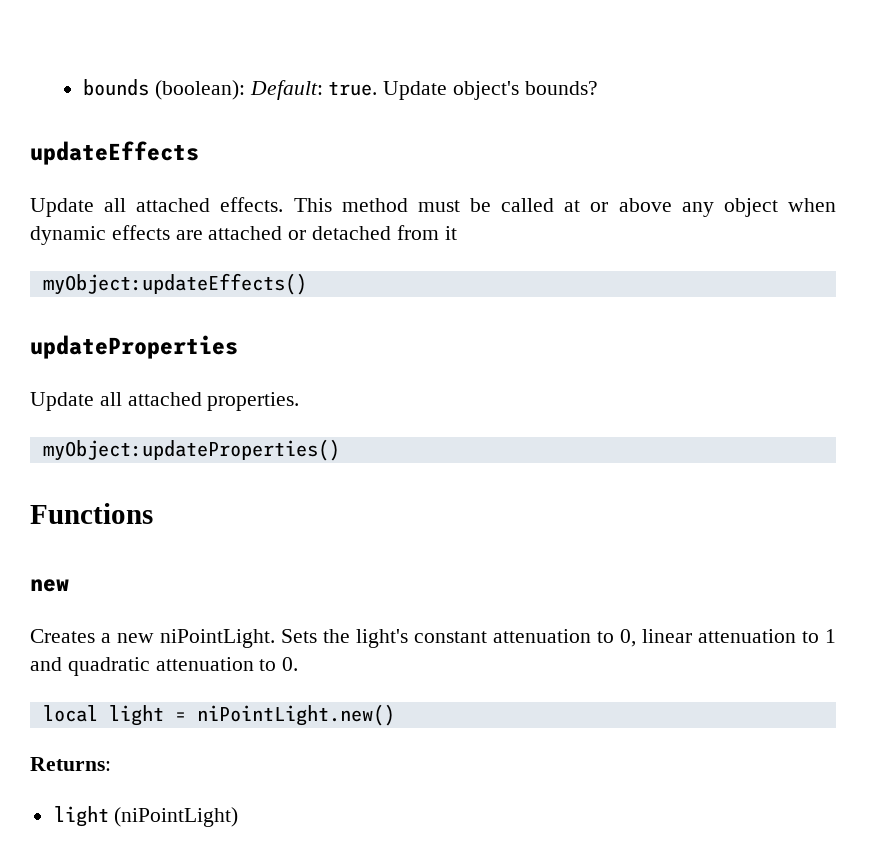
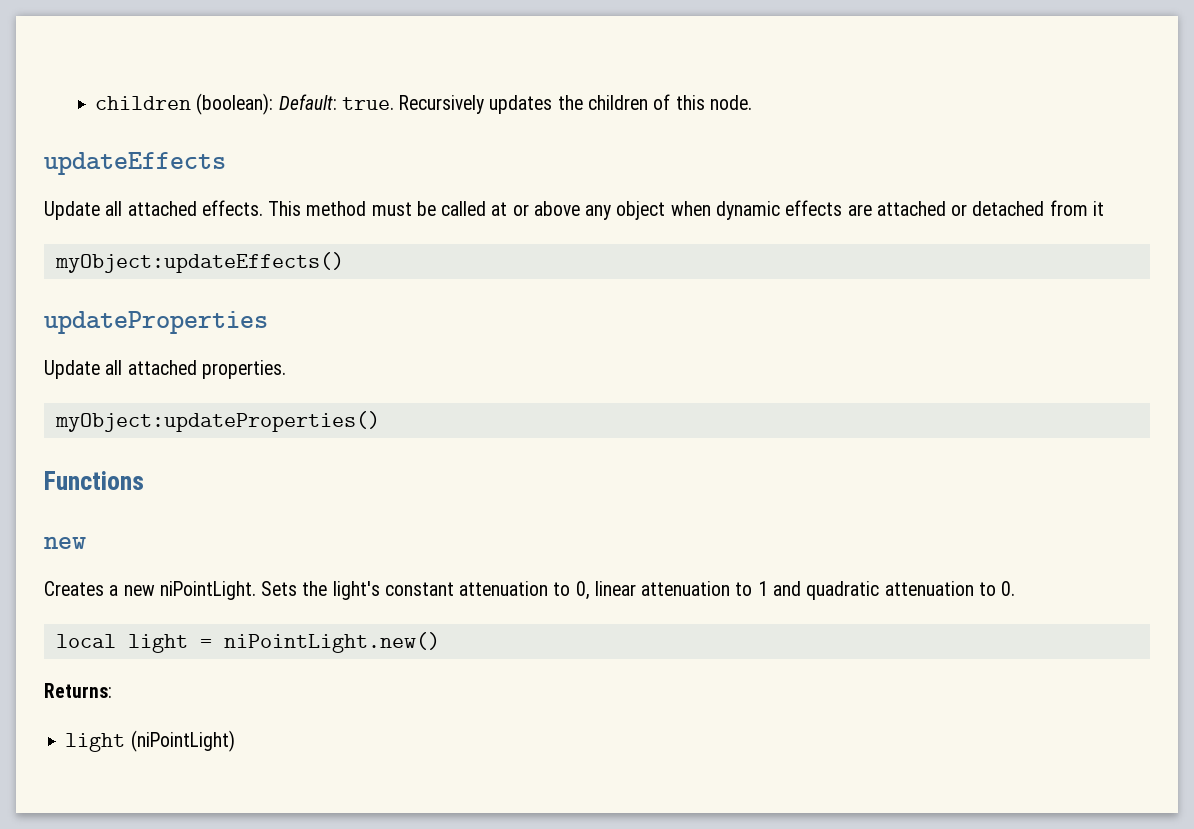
[82,79,149,96] bounds -> [95,96,192,110] children
[383,81,598,100] Update object's bounds? -> [399,94,752,114] Recursively updates the children of this node.

